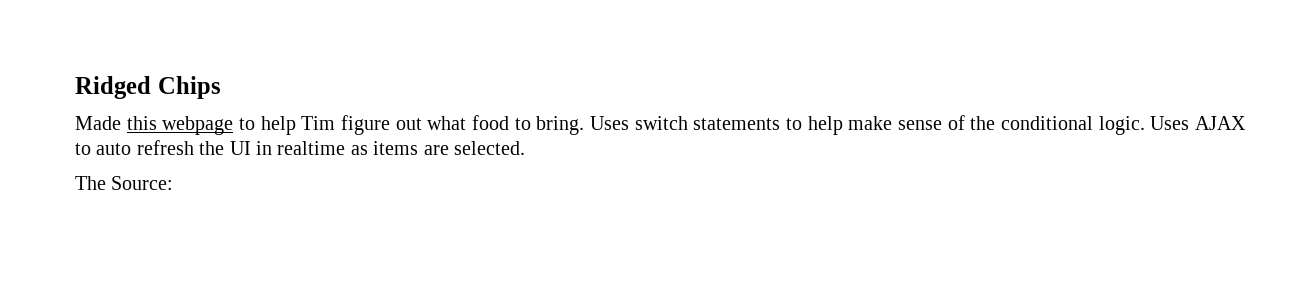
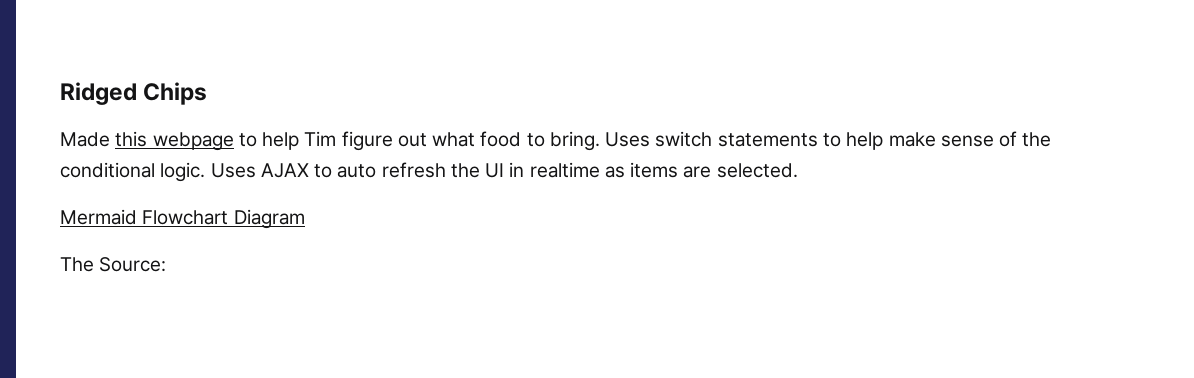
(525, 148) none -> [60,209,305,229] // Mermaid Flowchart Diagram

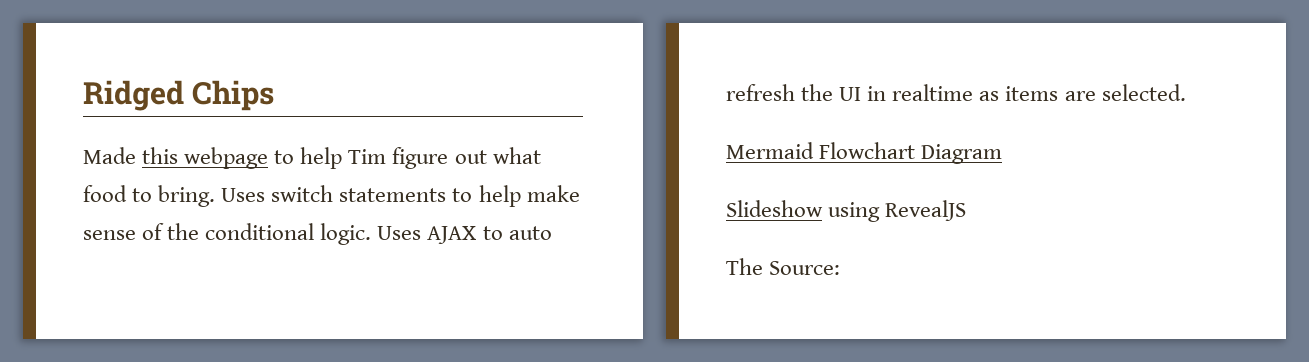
(305, 219) none -> [726,200,967,222] // Slideshow using RevealJS

